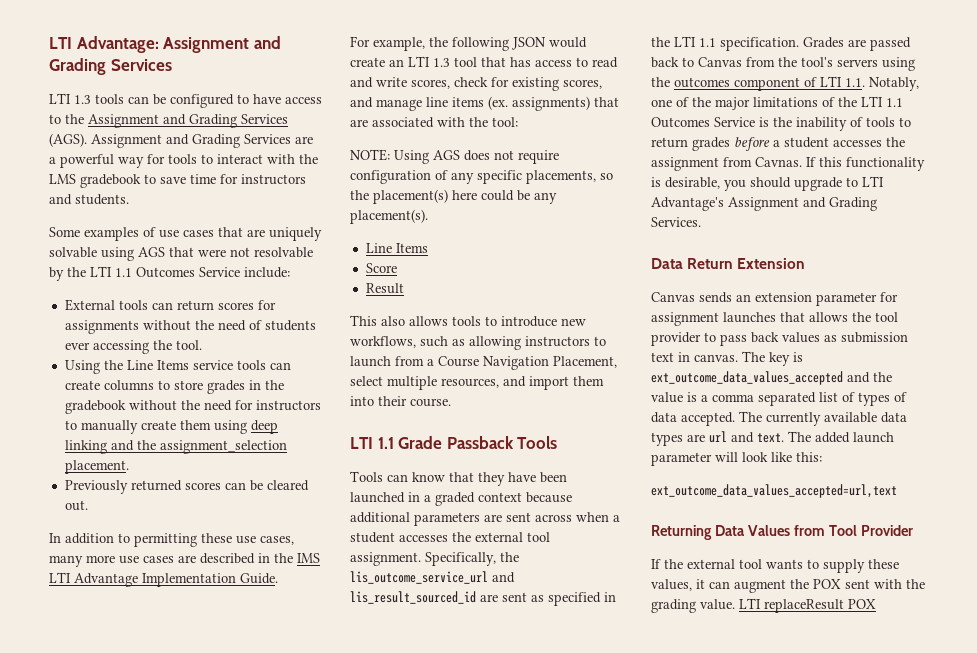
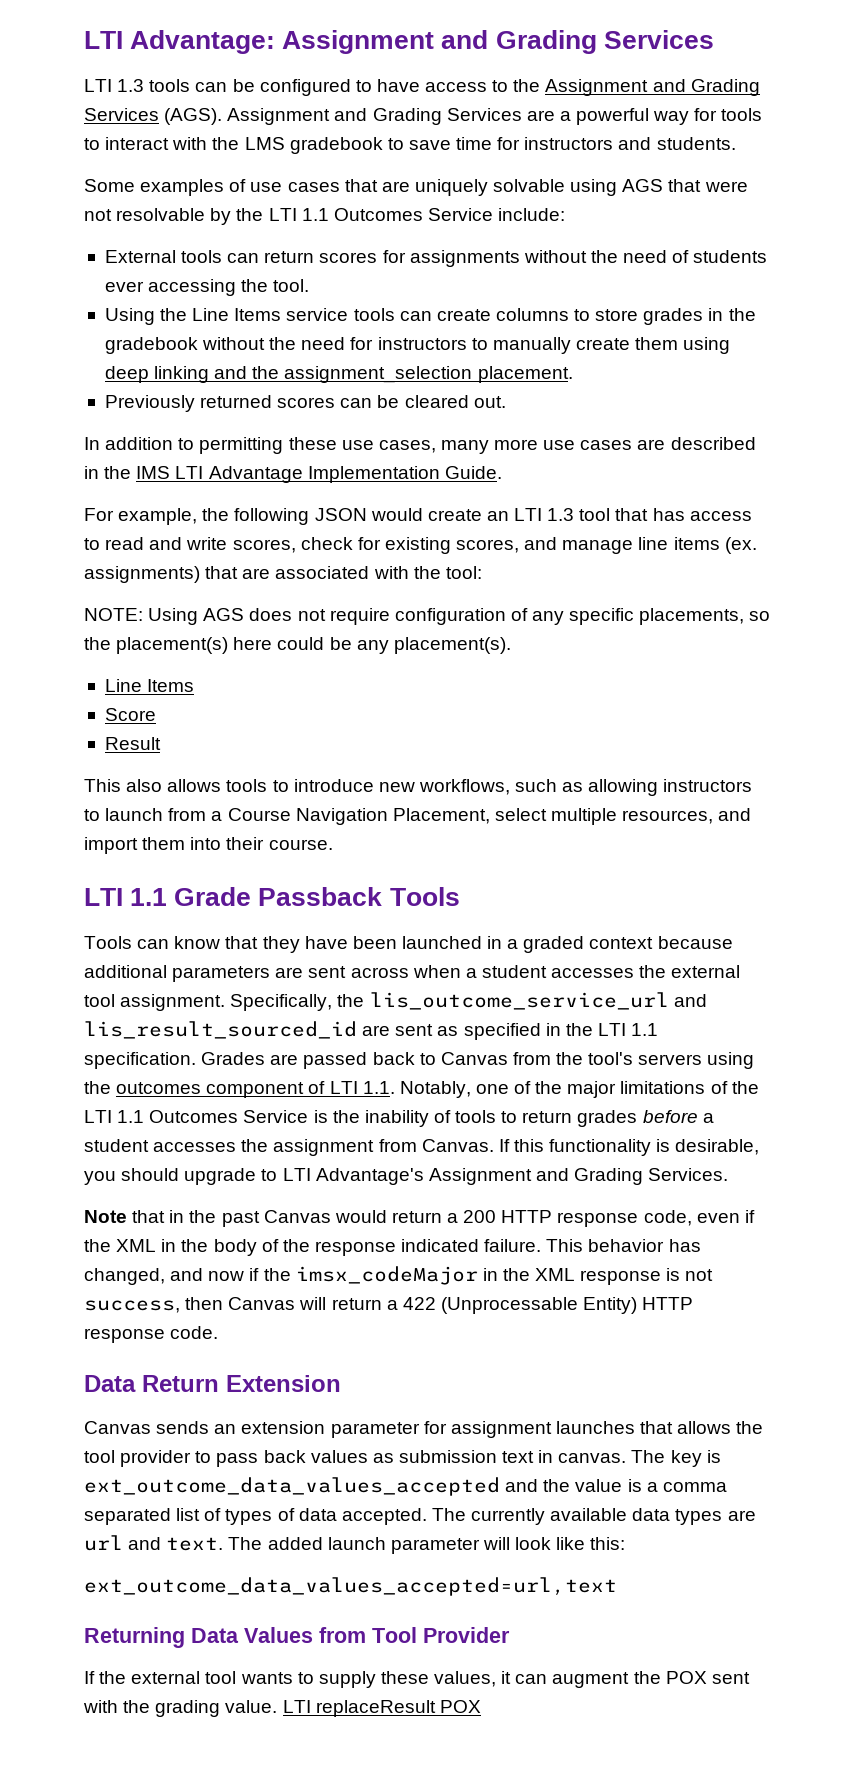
[755,157,802,167] Cavnas. -> [421,1139,494,1152] Canvas.
(701, 222) none -> [84,1210,755,1227] [84,1239,701,1256] [84,1266,714,1285] [84,1297,694,1314] [84,1326,219,1343] // Note that in the past Canvas would return a 200 HTTP response code, even if the XML in the body of the response indicated failure. This behavior has changed, and now if the imsx_codeMajor in the XML response is not success, then Canvas will return a 422 (Unprocessable Entity) HTTP response code.

